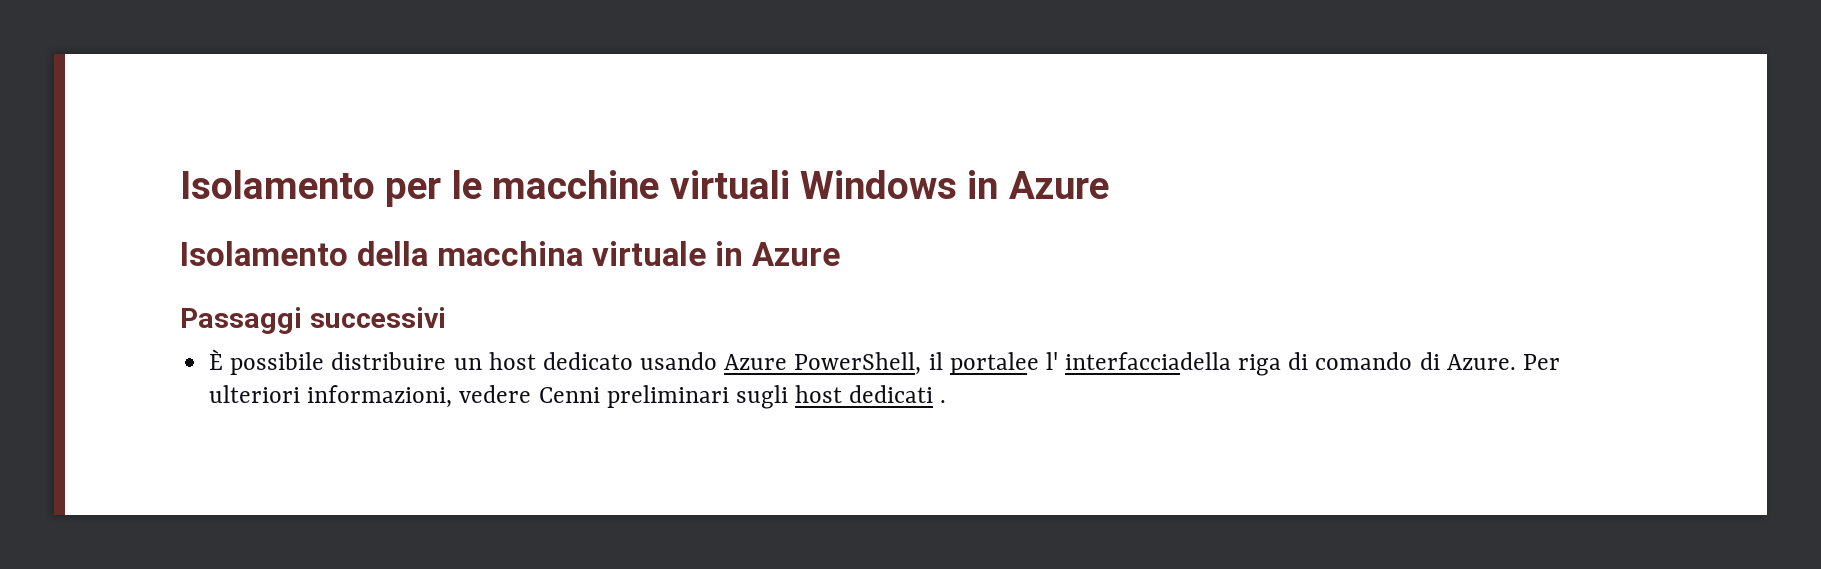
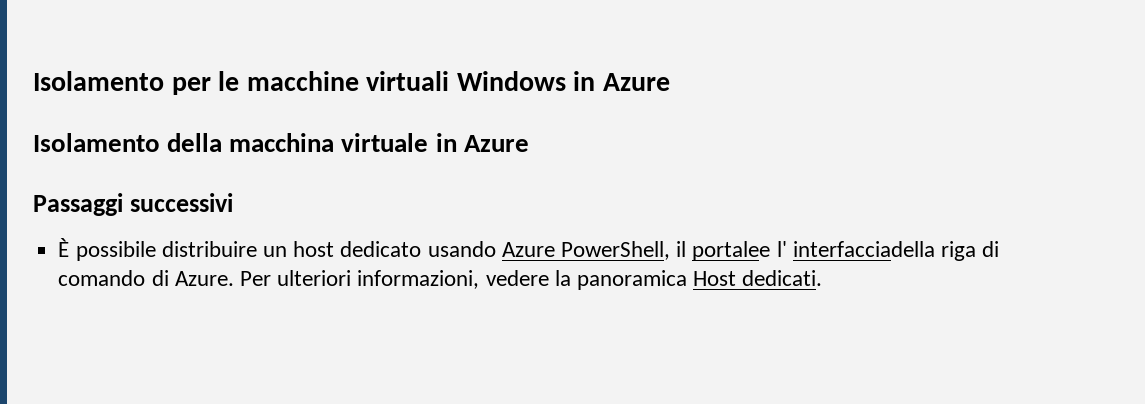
[538,385,947,409] Cenni preliminari sugli host dedicati . -> [554,270,823,290] la panoramica Host dedicati.

